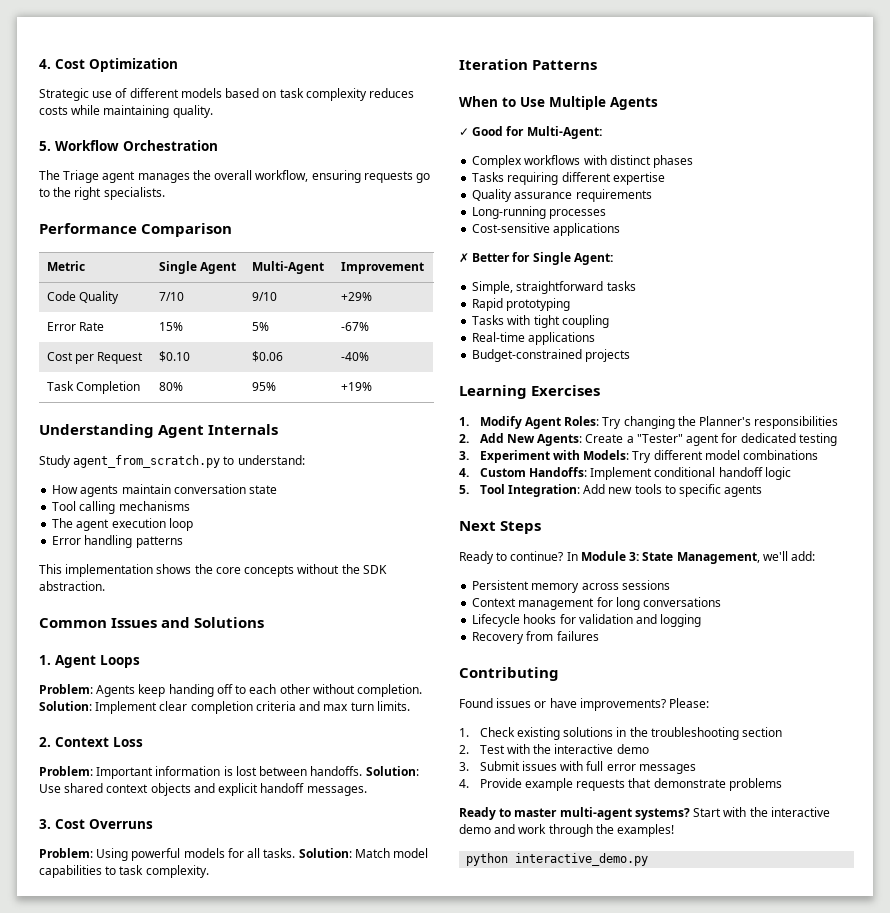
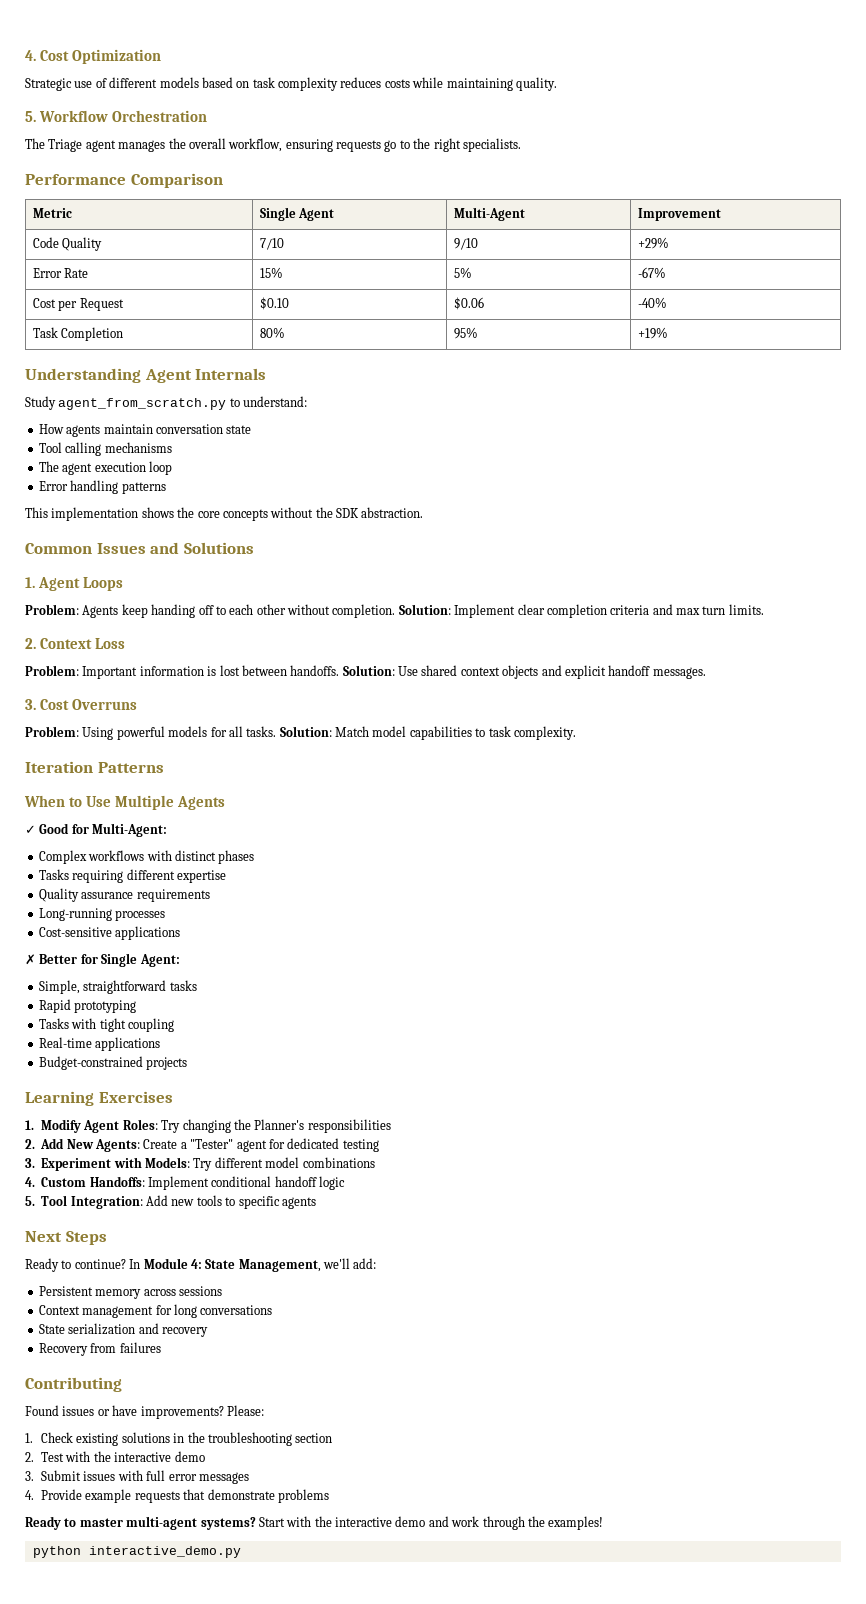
[629,552,640,561] 3: -> [190,1259,202,1269] 4:
[472,614,702,627] Lifecycle hooks for validation and logging -> [38,1323,208,1337] State serialization and recovery

